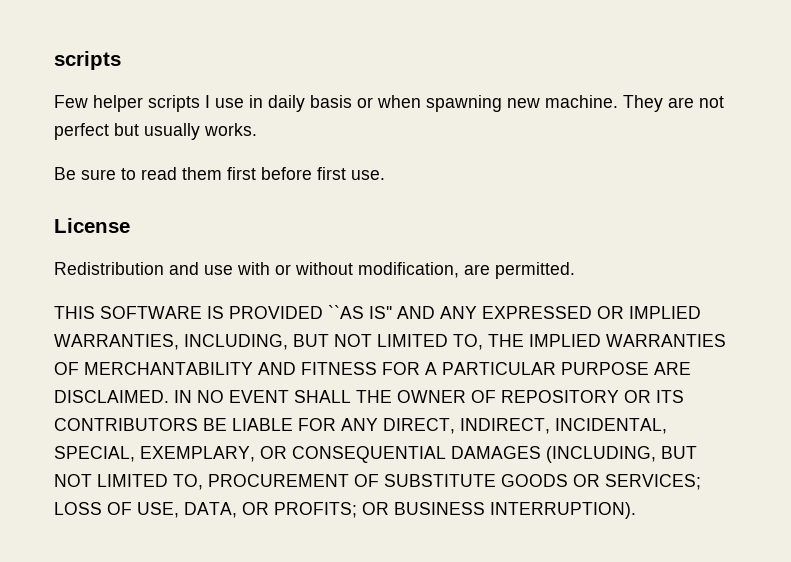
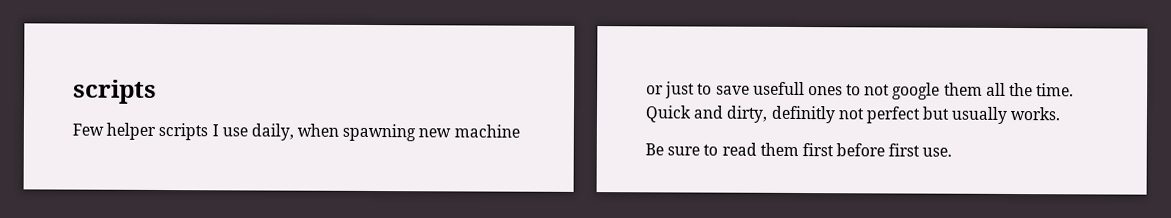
[249,95,694,112] in daily basis or when spawning new machine. They are -> [250,123,520,142] [646,81,1075,100] [645,105,836,124] daily, when spawning new machine or just to save usefull ones to not google them all the time. Quick and dirty, definitly
[54,218,130,233] [54,262,575,279] [54,305,701,319] [54,334,726,350] [54,362,691,375] [54,390,684,403] [54,418,667,434] [54,446,697,463] [54,474,701,490] [54,502,636,519] // License // Redistribution and use with or without modification, are permitted. // THIS SOFTWARE IS PROVIDED ``AS IS'' AND ANY EXPRESSED OR IMPLIED WARRANTIES, INCLUDING, BUT NOT LIMITED TO, THE IMPLIED WARRANTIES OF MERCHANTABILITY AND FITNESS FOR A PARTICULAR PURPOSE ARE DISCLAIMED. IN NO EVENT SHALL THE OWNER OF REPOSITORY OR ITS CONTRIBUTORS BE LIABLE FOR ANY DIRECT, INDIRECT, INCIDENTAL, SPECIAL, EXEMPLARY, OR CONSEQUENTIAL DAMAGES (INCLUDING, BUT NOT LIMITED TO, PROCUREMENT OF SUBSTITUTE GOODS OR SERVICES; LOSS OF USE, DATA, OR PROFITS; OR BUSINESS INTERRUPTION). -> (953, 152) none

